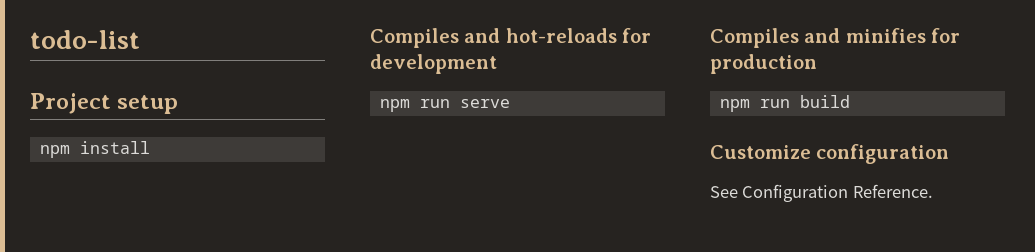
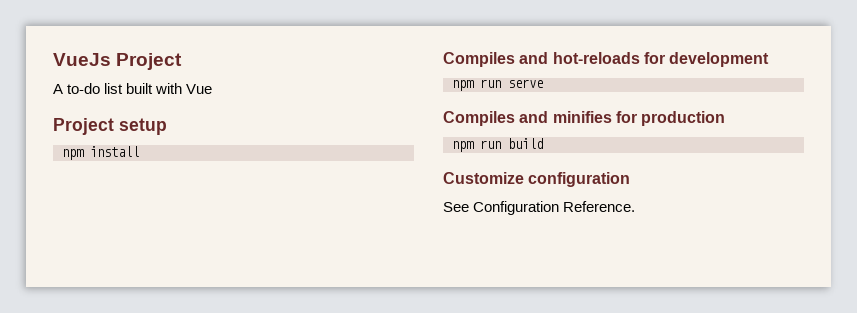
[30,30,140,49] todo-list -> [53,53,183,70] [53,83,213,94] VueJs Project // A to-do list built with Vue

